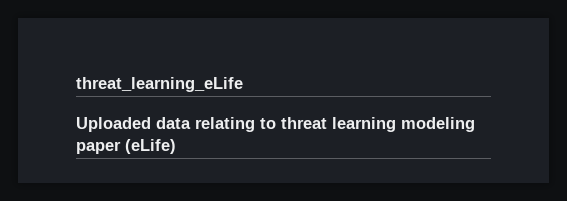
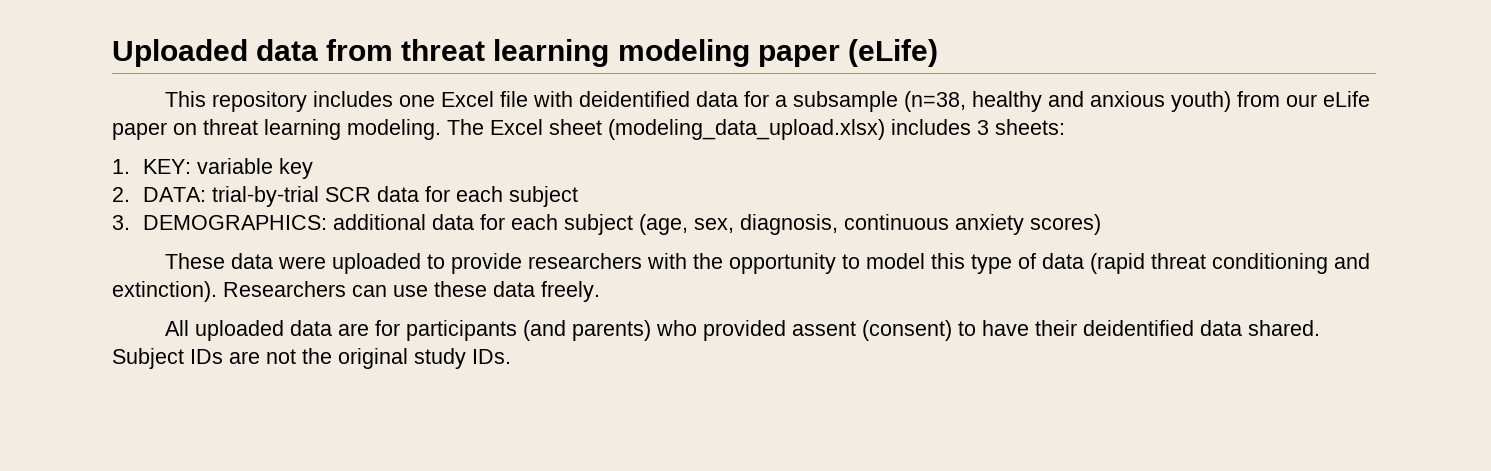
[76,77,243,92] threat_learning_eLife // -> (112, 53) none
[195,117,276,132] relating to -> [326,39,394,61] from
(176, 146) none -> [165,91,1371,112] [112,119,1065,140] [112,158,313,179] [112,186,578,207] [112,214,1101,235] [165,253,1371,274] [112,281,600,302] [165,320,1321,341] [112,348,511,369] // This repository includes one Excel file with deidentified data for a subsample (n=38, healthy and anxious youth) from our eLife paper on threat learning modeling. The Excel sheet (modeling_data_upload.xlsx) includes 3 sheets: // 1. KEY: variable key // 2. DATA: trial-by-trial SCR data for each subject // 3. DEMOGRAPHICS: additional data for each subject (age, sex, diagnosis, continuous anxiety scores) // These data were uploaded to provide researchers with the opportunity to model this type of data (rapid threat conditioning and extinction). Researchers can use these data freely. // All uploaded data are for participants (and parents) who provided assent (consent) to have their deidentified data shared. Subject IDs are not the original study IDs.

